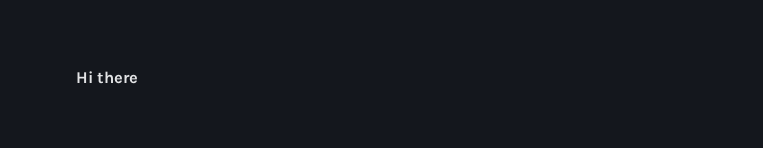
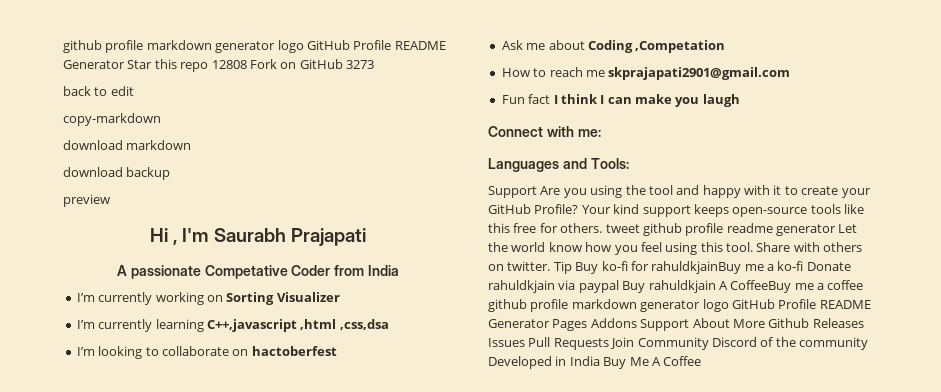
[76,71,139,84] Hi there -> [63,40,446,53] [63,59,374,72] [63,86,134,96] [63,113,161,126] [63,140,192,150] [63,167,171,180] [63,194,110,207] [149,228,367,246] [117,265,399,279] [76,292,340,305] [76,319,389,332] [76,346,337,359] [501,40,726,53] [501,67,791,80] [501,94,740,107] [488,126,601,137] [488,158,629,172] [488,185,871,198] [488,204,864,217] [488,223,858,236] [488,242,863,255] [488,261,851,274] [488,280,864,293] [488,299,871,312] [488,318,864,331] [488,337,868,350] [488,356,702,369] github profile markdown generator logo GitHub Profile README Generator Star this repo 12808 Fork on GitHub 3273 // back to edit // copy-markdown // download markdown // download backup // preview // Hi , I'm Saurabh Prajapati // A passionate Competative Coder from India // I’m currently working on Sorting Visualizer // I’m currently learning C++,javascript ,html ,css,dsa // I’m looking to collaborate on hactoberfest // Ask me about Coding ,Competation // How to reach me skprajapati2901@gmail.com // Fun fact I think I can make you laugh // Connect with me: // Languages and Tools: // Support Are you using the tool and happy with it to create your GitHub Profile? Your kind support keeps open-source tools like this free for others. tweet github profile readme generator Let the world know how you feel using this tool. Share with others on twitter. Tip Buy ko-fi for rahuldkjainBuy me a ko-fi Donate rahuldkjain via paypal Buy rahuldkjain A CoffeeBuy me a coffee github profile markdown generator logo GitHub Profile README Generator Pages Addons Support About More Github Releases Issues Pull Requests Join Community Discord of the community Developed in India Buy Me A Coffee

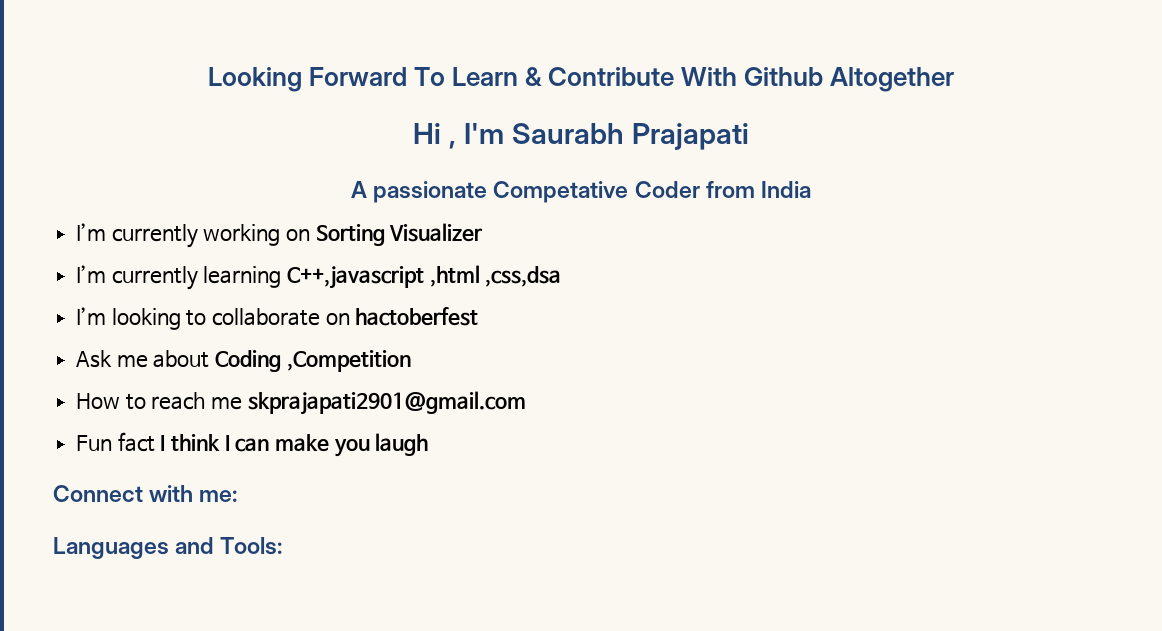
[63,40,446,53] [63,59,374,72] [63,86,134,96] [63,113,161,126] [63,140,192,150] [63,167,171,180] [63,194,110,207] github profile markdown generator logo GitHub Profile README Generator Star this repo 12808 Fork on GitHub 3273 // back to edit // copy-markdown // download markdown // download backup // preview -> [207,67,955,92] Looking Forward To Learn & Contribute With Github Altogether
[635,40,726,53] ,Competation -> [286,350,411,372] ,Competition
[488,185,871,198] [488,204,864,217] [488,223,858,236] [488,242,863,255] [488,261,851,274] [488,280,864,293] [488,299,871,312] [488,318,864,331] [488,337,868,350] [488,356,702,369] // Support Are you using the tool and happy with it to create your GitHub Profile? Your kind support keeps open-source tools like this free for others. tweet github profile readme generator Let the world know how you feel using this tool. Share with others on twitter. Tip Buy ko-fi for rahuldkjainBuy me a ko-fi Donate rahuldkjain via paypal Buy rahuldkjain A CoffeeBuy me a coffee github profile markdown generator logo GitHub Profile README Generator Pages Addons Support About More Github Releases Issues Pull Requests Join Community Discord of the community Developed in India Buy Me A Coffee -> (283, 546) none

